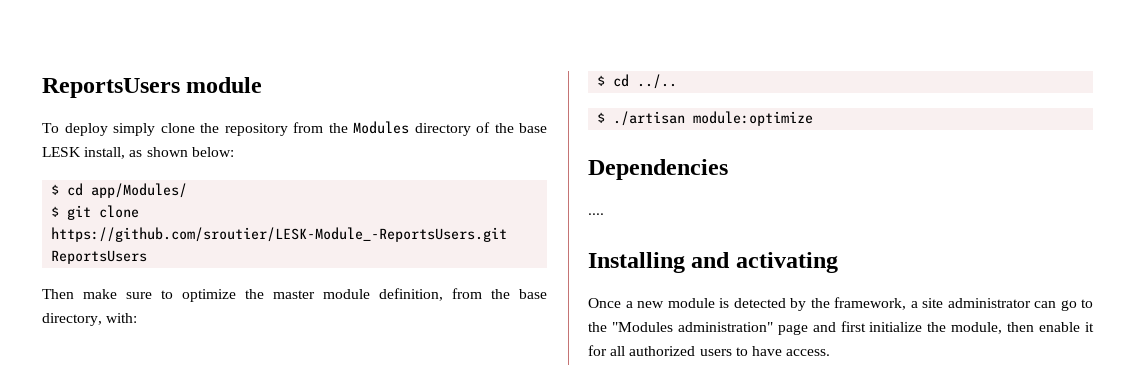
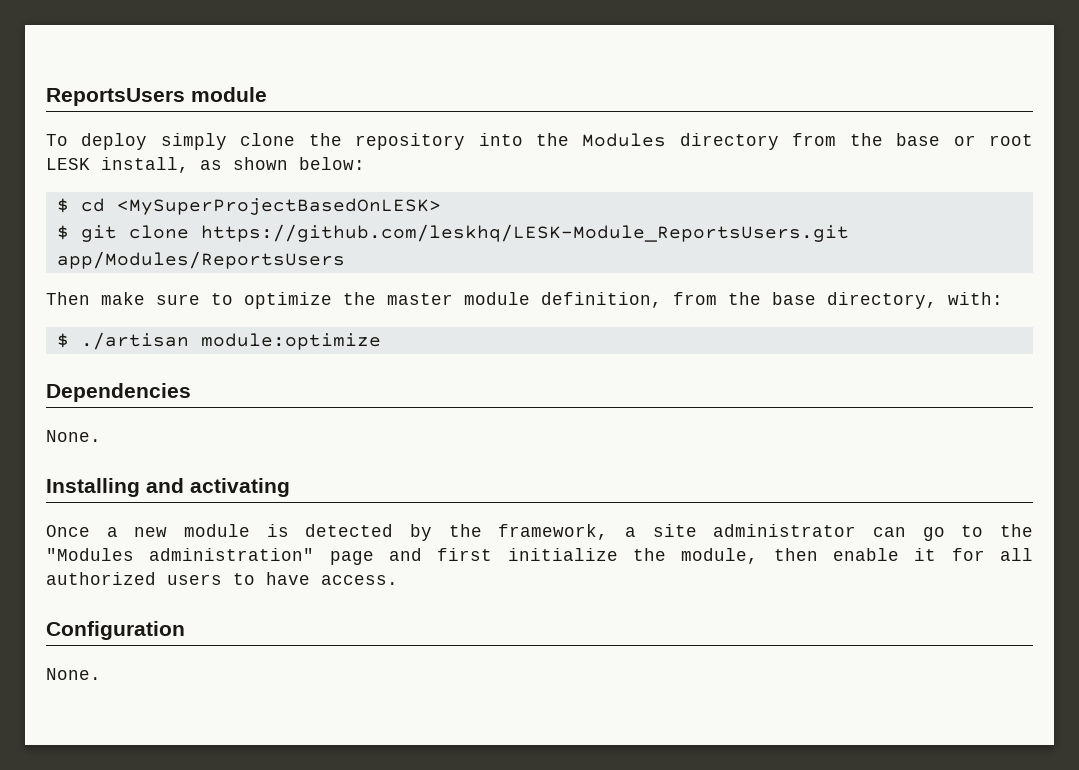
[293,122,323,133] from -> [478,133,523,146] into
[476,122,547,133] of the base -> [792,133,1033,146] from the base or root
[91,183,188,198] app/Modules/ -> [116,198,441,215] <MySuperProjectBasedOnLESK>
[51,227,508,242] [51,250,148,264] https://github.com/sroutier/LESK-Module_-ReportsUsers.git ReportsUsers -> [200,224,849,242] [56,251,345,269] https://github.com/leskhq/LESK-Module_ReportsUsers.git app/Modules/ReportsUsers
[597,74,678,89] // $ cd ../.. -> (1003, 298) none
[588,213,604,215] .... -> [46,430,101,442] None.
(831, 352) none -> [46,621,185,640] [46,668,101,680] // Configuration // None.

